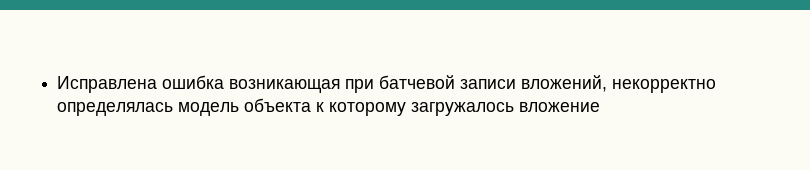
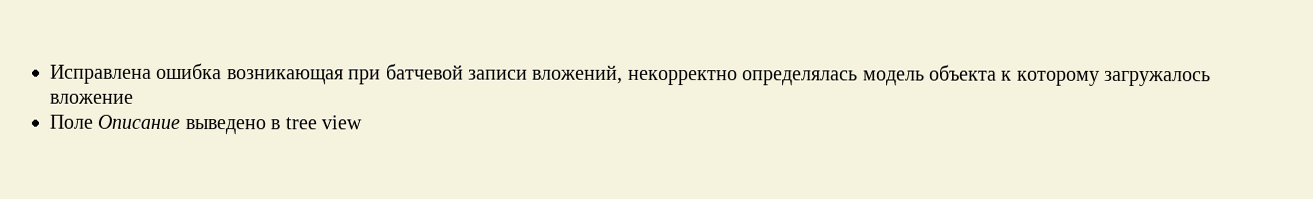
(601, 107) none -> [49,114,362,135] // Поле Описание выведено в tree view

